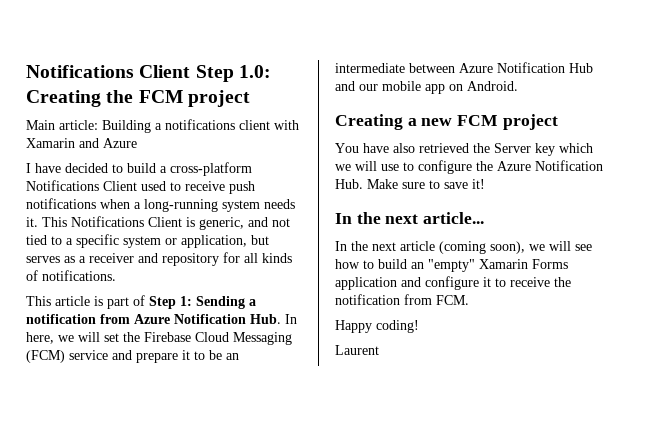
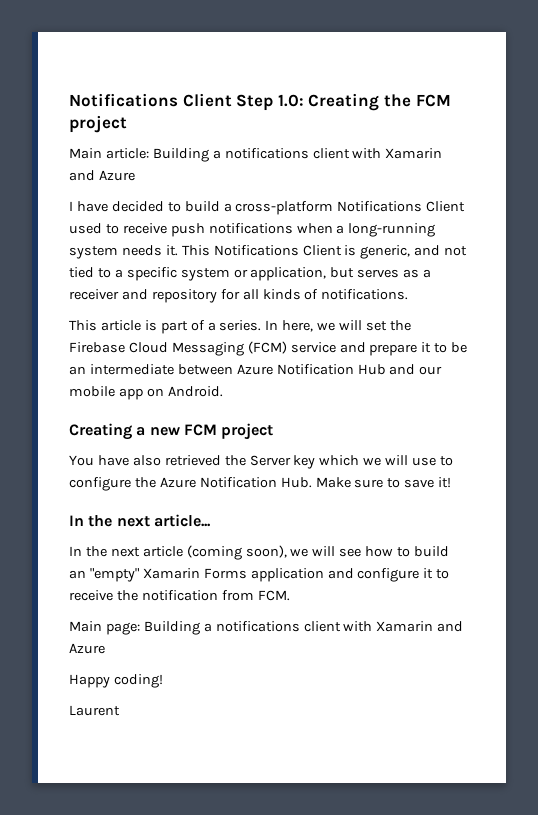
[149,296,256,309] [26,314,281,324] Step 1: Sending a notification from Azure Notification Hub. -> [207,320,262,331] a series.
(469, 300) none -> [69,621,464,635] [69,643,105,654] // Main page: Building a notifications client with Xamarin and Azure

